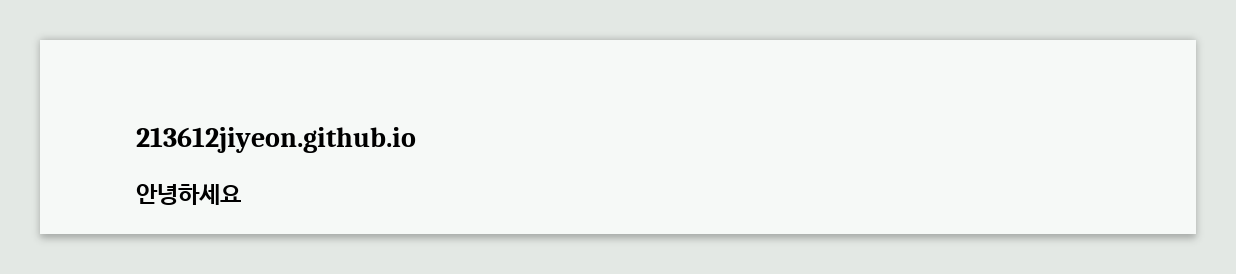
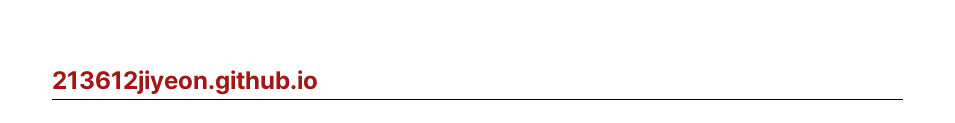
[136,184,241,205] // 안녕하세요 -> (318, 82) none

